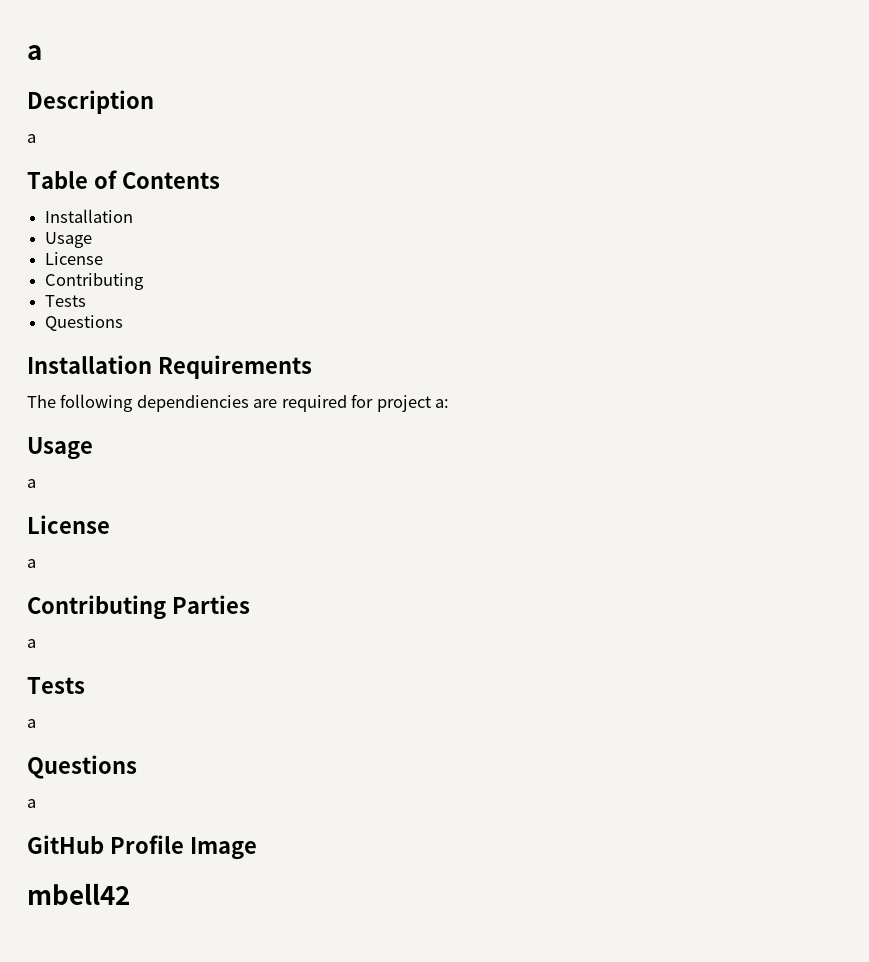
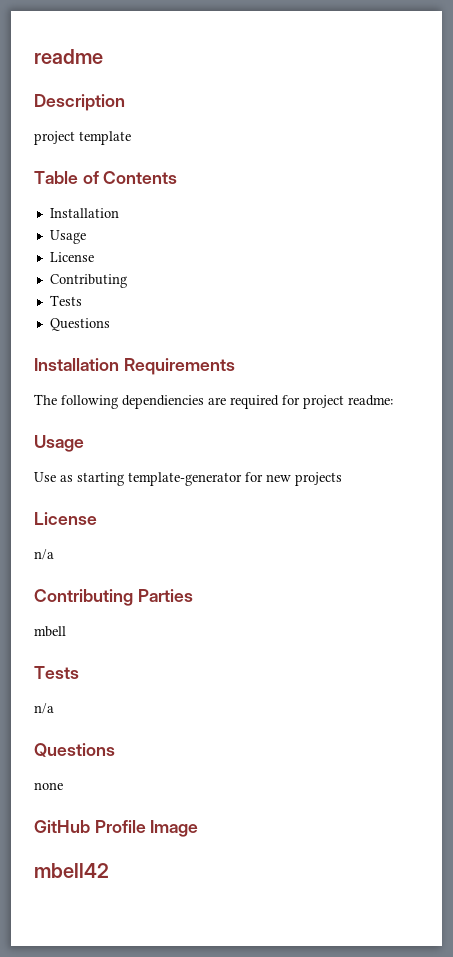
[27,45,42,60] a -> [34,49,103,64] readme
[27,134,36,143] a -> [34,131,131,145] project template
[435,399,450,408] [27,437,93,460] [27,479,36,488] [27,515,110,534] [27,559,36,568] a: // Usage // a // License // a -> [348,395,393,406] [34,435,84,452] [34,472,342,486] [34,512,97,525] [34,549,54,560] readme: // Usage // Use as starting template-generator for new projects // License // n/a
[27,639,36,648] [27,677,85,694] [27,719,36,728] [27,755,137,779] [27,799,36,808] a // Tests // a // Questions // a -> [34,626,66,637] [34,666,79,679] [34,703,54,714] [34,743,115,757] [34,782,63,790] mbell // Tests // n/a // Questions // none

